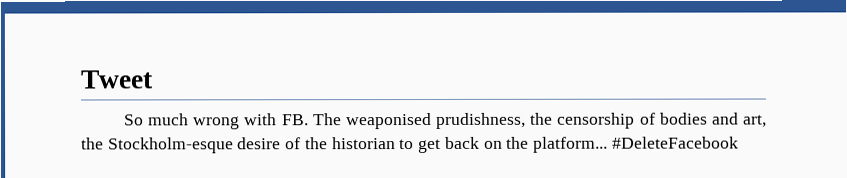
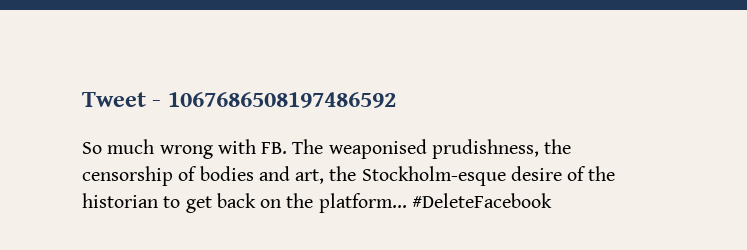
(153, 79) none -> [152,92,396,108] - 1067686508197486592

